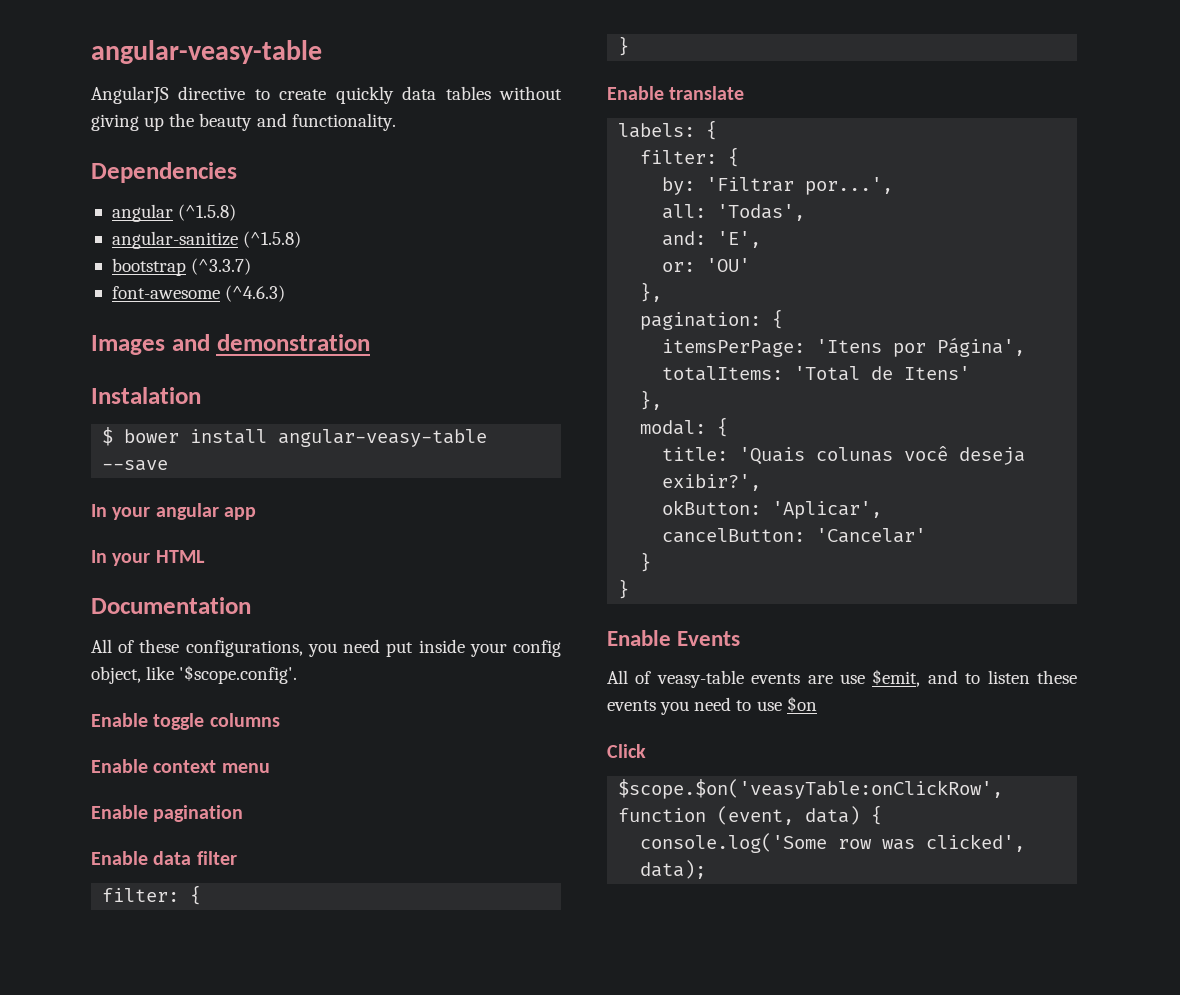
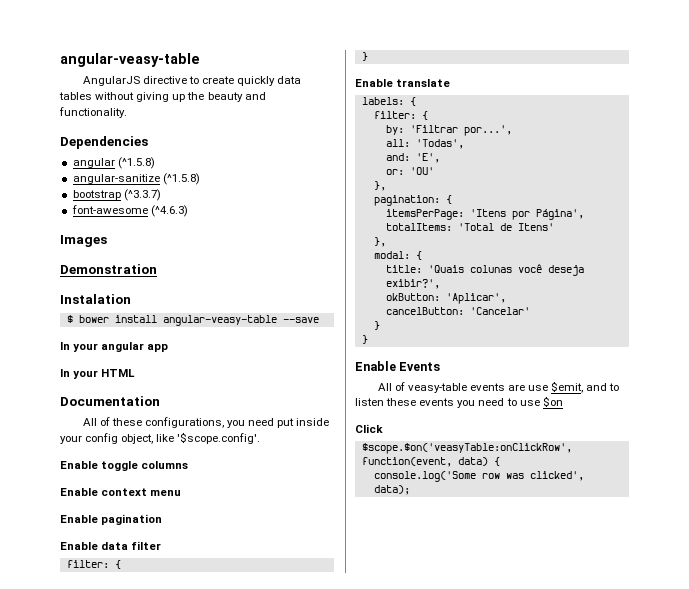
[171,334,370,351] and demonstration -> [60,264,157,274] // Demonstration
[618,806,795,825] function (event, -> [361,457,452,467] function(event,

